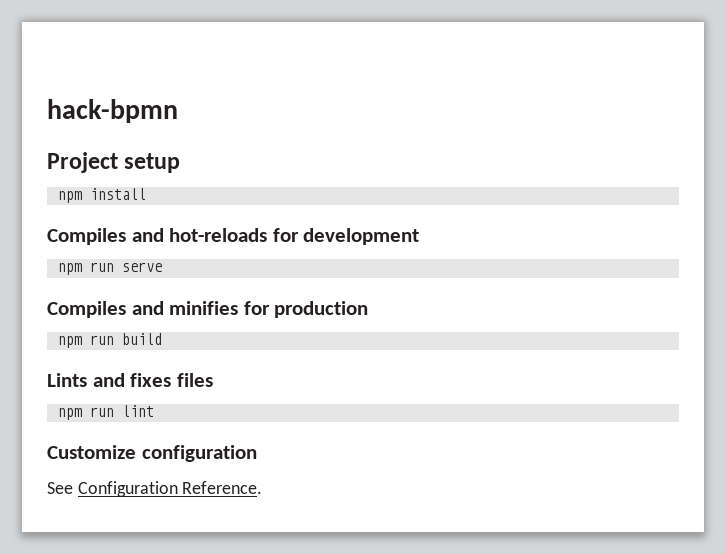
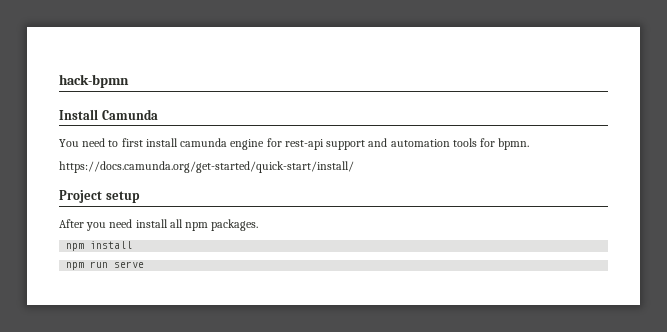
[47,152,181,173] [57,188,146,203] [47,228,420,245] [57,262,162,275] [47,301,369,318] [57,333,162,348] [47,373,213,387] [57,405,154,420] [47,445,257,462] [47,481,263,497] Project setup // npm install // Compiles and hot-reloads for development // npm run serve // Compiles and minifies for production // npm run build // Lints and fixes files // npm run lint // Customize configuration // See Configuration Reference. -> [59,109,158,120] [59,138,530,150] [59,161,354,173] [59,190,140,203] [59,219,259,231] [66,241,133,251] [66,261,145,270] Install Camunda // You need to first install camunda engine for rest-api support and automation tools for bpmn. // https://docs.camunda.org/get-started/quick-start/install/ // Project setup // After you need install all npm packages. // npm install // npm run serve

